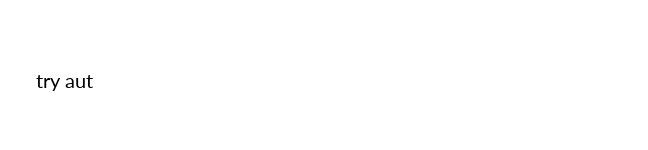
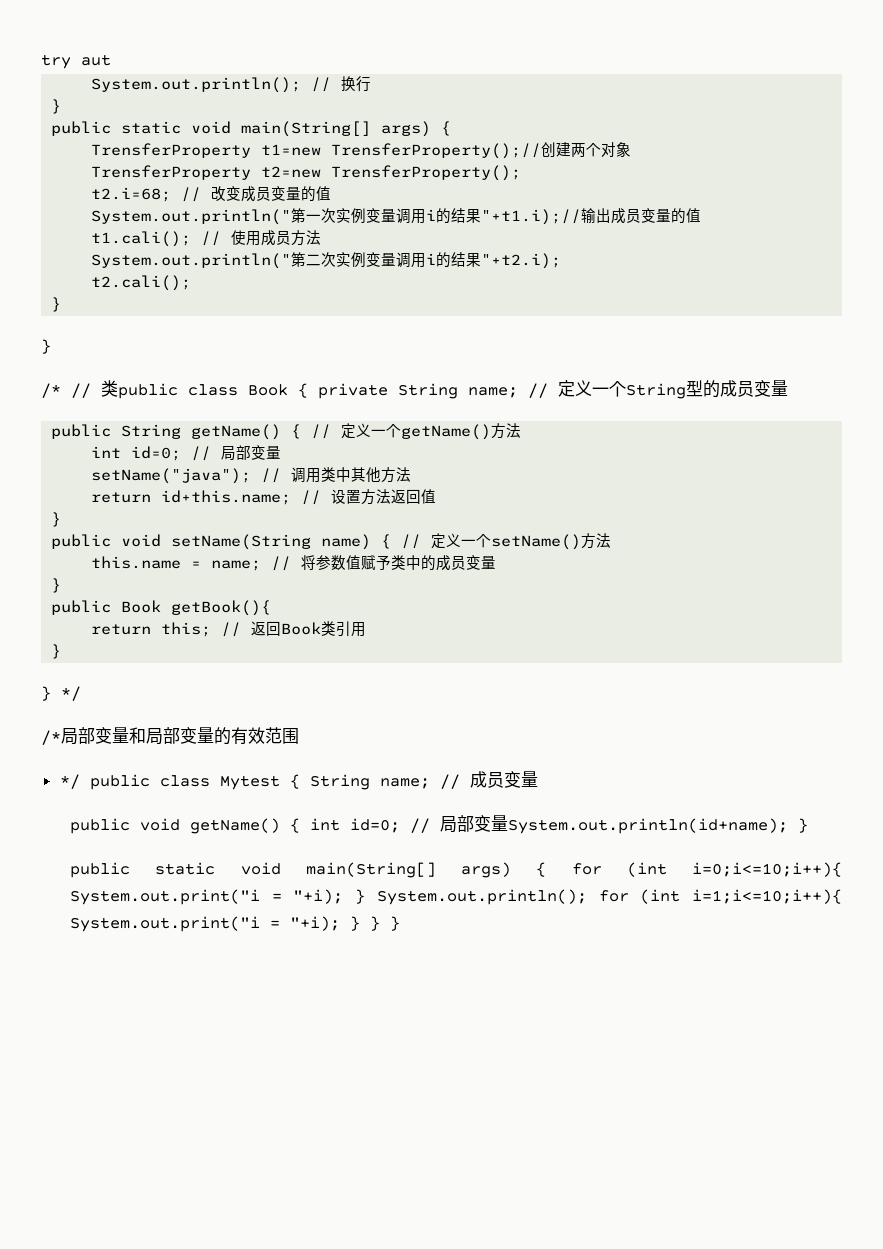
(94, 81) none -> [91,76,372,93] [51,99,62,114] [51,121,452,137] [91,142,632,159] [91,165,522,181] [91,186,332,202] [91,208,702,225] [91,230,322,247] [91,252,562,269] [91,275,192,291] [51,297,62,312] [41,339,51,354] [41,380,788,399] [51,423,522,440] [91,445,282,461] [91,467,412,484] [91,489,437,505] [51,512,62,527] [51,533,612,550] [91,555,497,571] [51,578,62,593] [51,600,272,616] [91,621,367,637] [51,644,62,659] [41,686,81,701] [41,727,299,745] [59,771,538,790] [69,815,808,834] [69,862,842,878] [69,889,842,905] [69,916,400,932] // System.out.println(); // 换行 // } // public static void main(String[] args) { // TrensferProperty t1=new TrensferProperty();//创建两个对象 // TrensferProperty t2=new TrensferProperty(); // t2.i=68; // 改变成员变量的值 // System.out.println("第一次实例变量调用i的结果"+t1.i);//输出成员变量的值 // t1.cali(); // 使用成员方法 // System.out.println("第二次实例变量调用i的结果"+t2.i); // t2.cali(); // } // } // /* // 类public class Book { private String name; // 定义一个String型的成员变量 // public String getName() { // 定义一个getName()方法 // int id=0; // 局部变量 // setName("java"); // 调用类中其他方法 // return id+this.name; // 设置方法返回值 // } // public void setName(String name) { // 定义一个setName()方法 // this.name = name; // 将参数值赋予类中的成员变量 // } // public Book getBook(){ // return this; // 返回Book类引用 // } // } */ // /*局部变量和局部变量的有效范围 // */ public class Mytest { String name; // 成员变量 // public void getName() { int id=0; // 局部变量System.out.println(id+name); } // public static void main(String[] args) { for (int i=0;i<=10;i++){ System.out.print("i = "+i); } System.out.println(); for (int i=1;i<=10;i++){ System.out.print("i = "+i); } } }

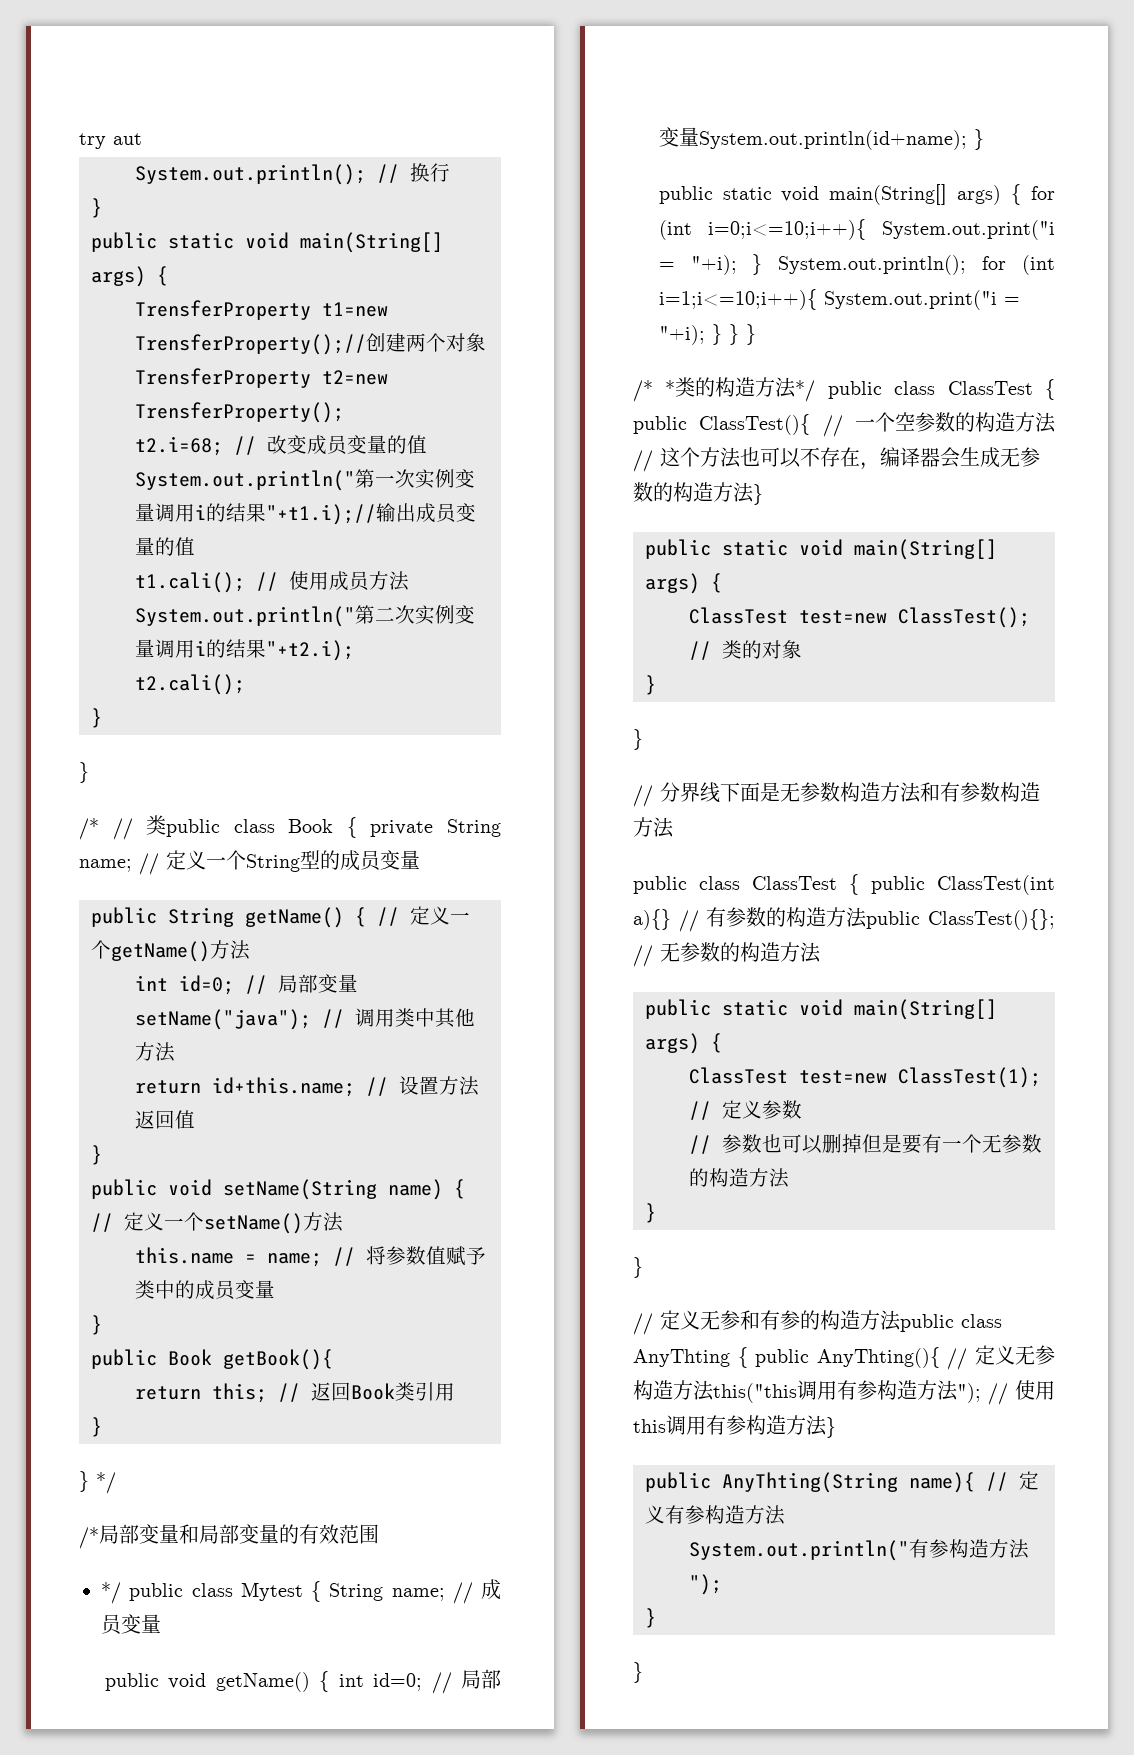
(400, 923) none -> [633,377,1055,402] [633,412,1056,437] [633,447,1040,472] [633,482,763,505] [645,539,997,560] [645,573,722,594] [689,607,1030,628] [689,640,802,660] [645,675,656,695] [633,729,643,750] [633,782,1040,807] [633,817,674,838] [633,874,1055,895] [633,907,1055,932] [633,942,821,967] [645,999,997,1020] [645,1033,722,1054] [689,1067,1041,1088] [689,1100,802,1120] [689,1134,1042,1154] [689,1168,789,1188] [645,1203,656,1223] [633,1257,643,1278] [633,1310,1002,1335] [633,1345,1055,1370] [633,1380,1055,1405] [633,1415,836,1438] [645,1471,1039,1493] [645,1505,785,1525] [689,1539,1029,1561] [689,1574,722,1595] [645,1608,656,1628] [633,1662,643,1683] // /* *类的构造方法*/ public class ClassTest { public ClassTest(){ // 一个空参数的构造方法 // 这个方法也可以不存在，编译器会生成无参数的构造方法} // public static void main(String[] args) { // ClassTest test=new ClassTest(); // 类的对象 // } // } // // 分界线下面是无参数构造方法和有参数构造方法 // public class ClassTest { public ClassTest(int a){} // 有参数的构造方法public ClassTest(){}; // 无参数的构造方法 // public static void main(String[] args) { // ClassTest test=new ClassTest(1); // 定义参数 // // 参数也可以删掉但是要有一个无参数的构造方法 // } // } // // 定义无参和有参的构造方法public class AnyThting { public AnyThting(){ // 定义无参构造方法this("this调用有参构造方法"); // 使用this调用有参构造方法} // public AnyThting(String name){ // 定义有参构造方法 // System.out.println("有参构造方法"); // } // }

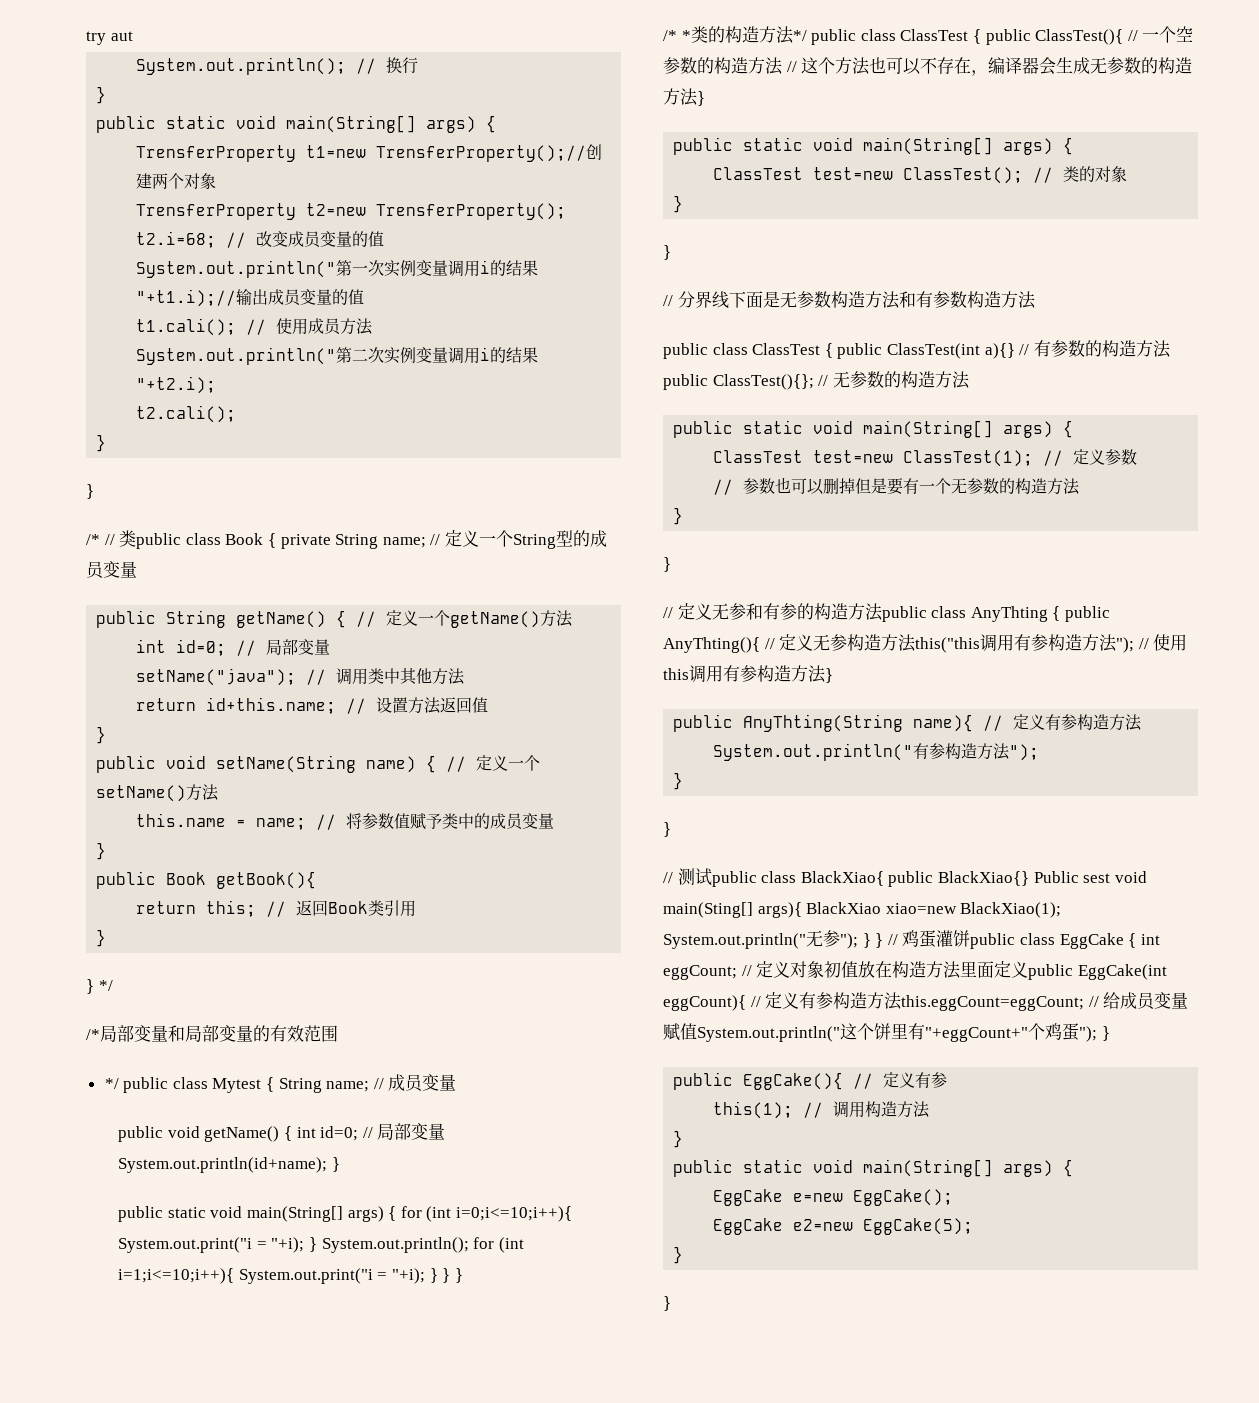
(643, 1672) none -> [663,868,1147,887] [663,902,1062,918] [663,930,1160,949] [663,961,1167,980] [663,992,1189,1011] [663,1023,1110,1042] [673,1072,948,1090] [713,1101,931,1119] [673,1130,684,1148] [673,1159,1074,1177] [713,1189,954,1206] [713,1218,974,1235] [673,1246,684,1264] [663,1296,671,1311] // // 测试public class BlackXiao{ public BlackXiao{} Public sest void main(Sting[] args){ BlackXiao xiao=new BlackXiao(1); System.out.println("无参"); } } // 鸡蛋灌饼public class EggCake { int eggCount; // 定义对象初值放在构造方法里面定义public EggCake(int eggCount){ // 定义有参构造方法this.eggCount=eggCount; // 给成员变量赋值System.out.println("这个饼里有"+eggCount+"个鸡蛋"); } // public EggCake(){ // 定义有参 // this(1); // 调用构造方法 // } // public static void main(String[] args) { // EggCake e=new EggCake(); // EggCake e2=new EggCake(5); // } // }

